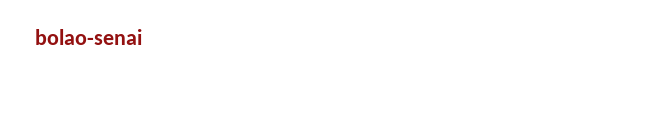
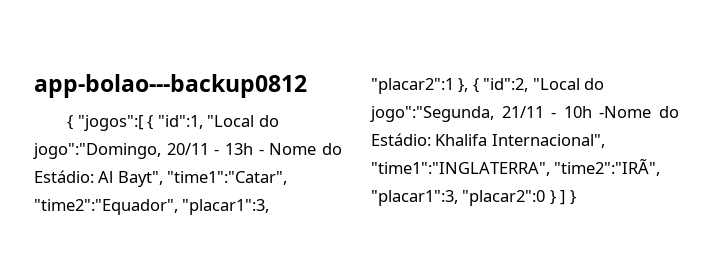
[35,29,142,45] bolao-senai -> [34,74,307,98] [67,115,279,131] [33,143,342,159] [34,170,288,187] [34,199,270,215] [371,78,605,94] [370,106,679,122] [371,133,605,148] [371,158,661,176] [371,190,576,206] app-bolao---backup0812 // { "jogos":[ { "id":1, "Local do jogo":"Domingo, 20/11 - 13h - Nome do Estádio: Al Bayt", "time1":"Catar", "time2":"Equador", "placar1":3, "placar2":1 }, { "id":2, "Local do jogo":"Segunda, 21/11 - 10h -Nome do Estádio: Khalifa Internacional", "time1":"INGLATERRA", "time2":"IRÃ", "placar1":3, "placar2":0 } ] }

